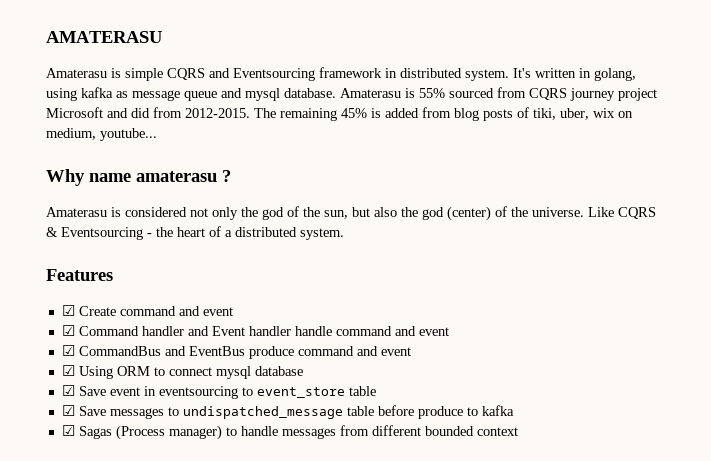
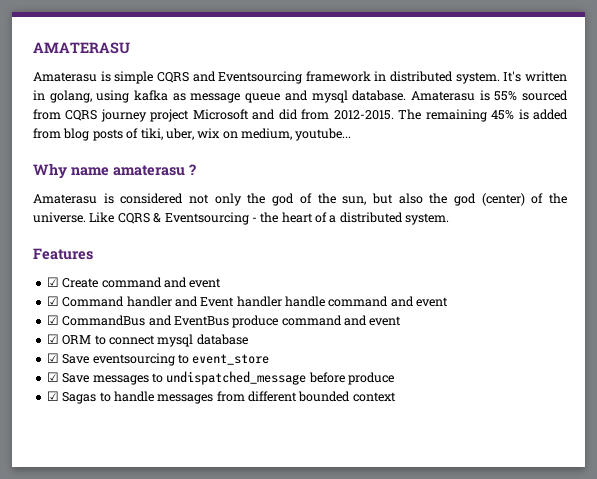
[78,366,113,379] Using -> (59, 339) none
[109,386,156,396] event in -> (90, 359) none
[348,386,376,396] table -> (270, 359) none
[346,406,374,416] table -> (307, 378) none
[466,405,514,416] to kafka -> (394, 378) none
[115,425,222,440] (Process manager) -> (97, 398) none

